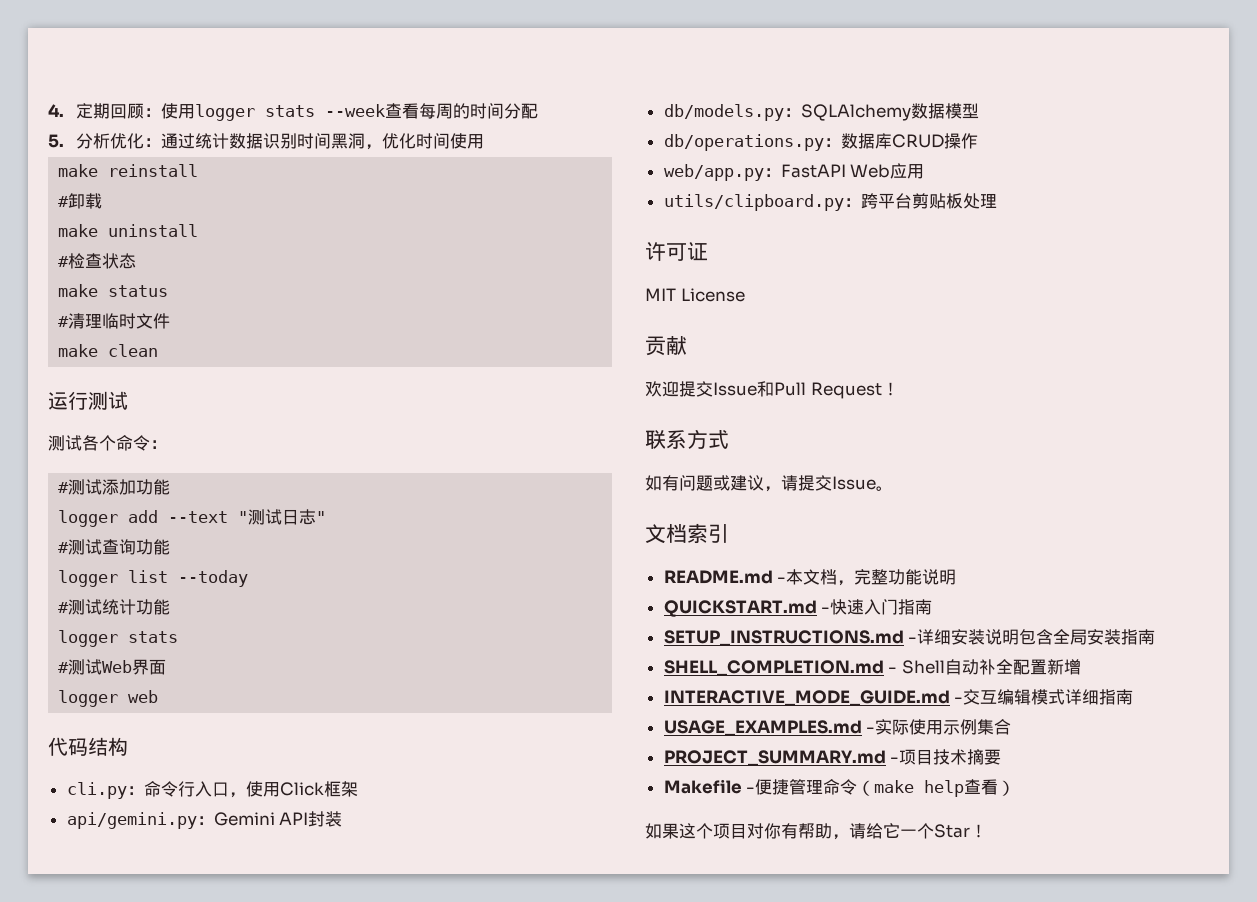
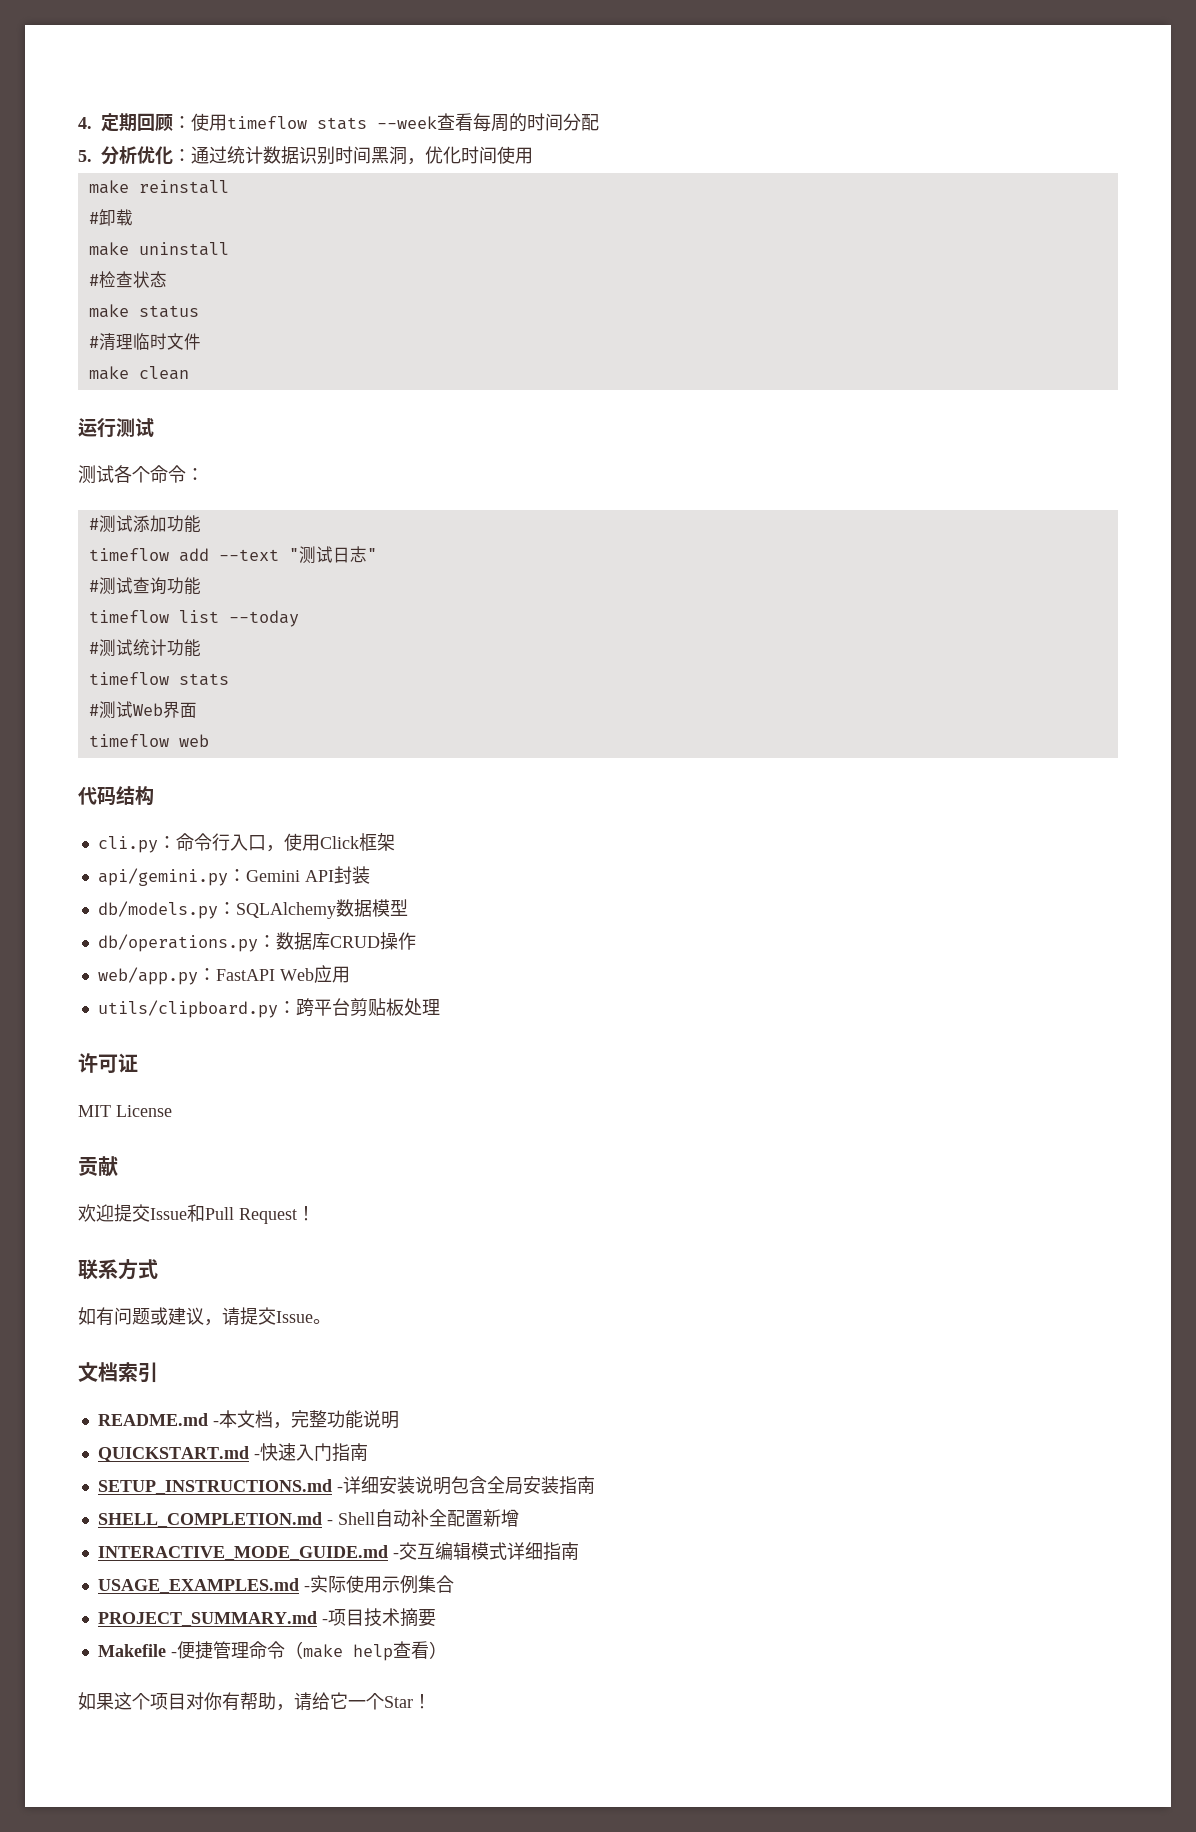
[194,104,255,121] logger -> [227,116,307,129] timeflow
[58,510,119,527] logger -> [88,548,169,561] timeflow
[58,570,119,587] logger -> [88,610,169,623] timeflow
[58,630,119,647] logger -> [88,672,169,685] timeflow
[58,690,119,707] logger -> [88,734,169,747] timeflow

